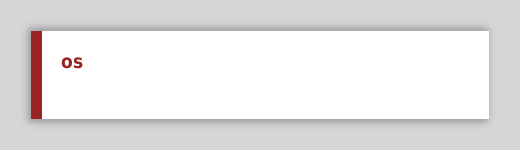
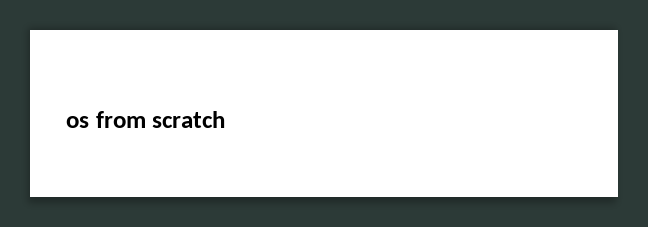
(83, 63) none -> [95,111,226,128] from scratch

